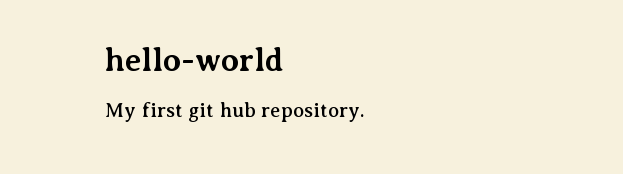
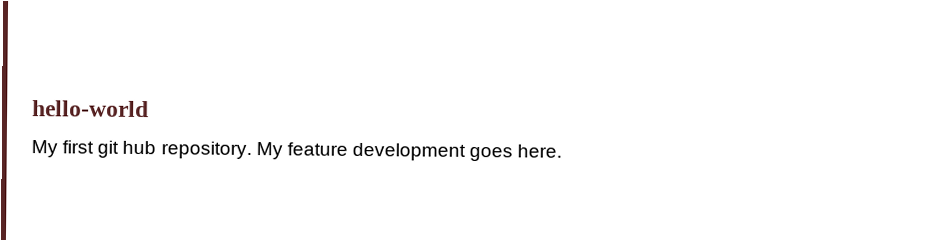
(365, 112) none -> [255,142,563,162] My feature development goes here.

